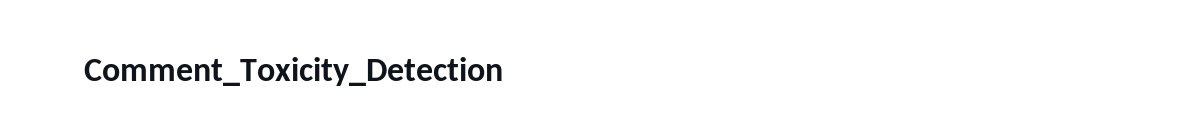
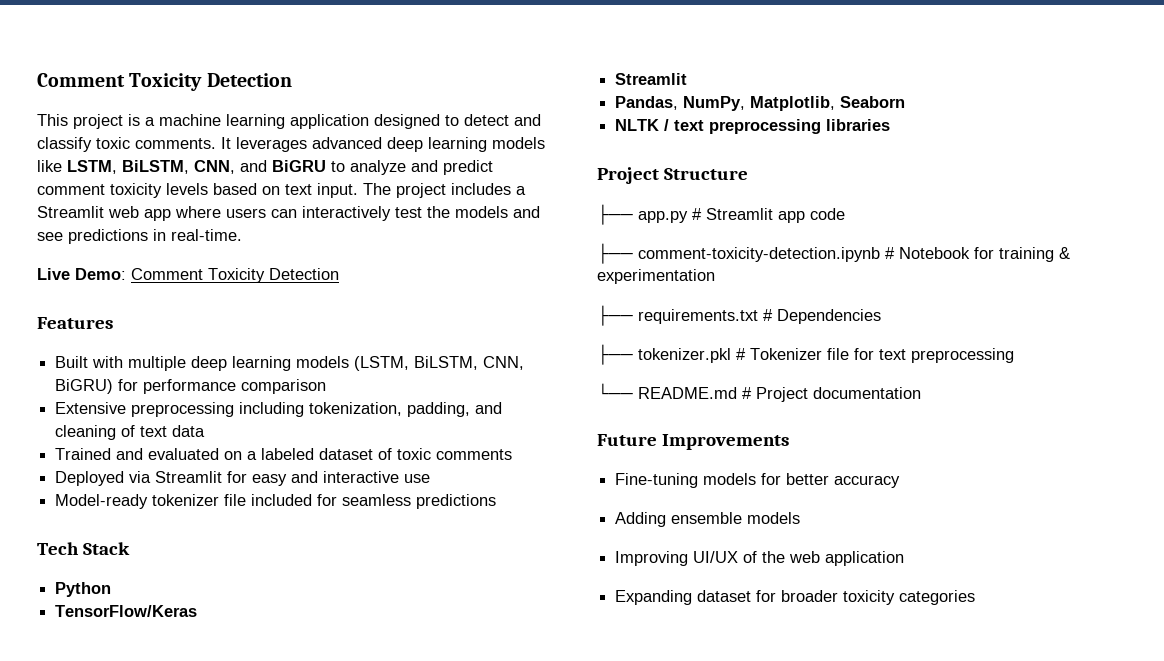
[84,57,503,86] Comment_Toxicity_Detection -> [37,73,292,91] [37,114,541,129] [37,137,545,152] [37,160,493,175] [37,183,526,198] [37,206,540,221] [37,229,242,244] [37,268,339,283] [37,317,113,329] [55,356,525,371] [55,379,327,394] [55,402,503,417] [55,425,206,440] [55,448,513,460] [55,471,431,486] [55,494,497,509] [37,542,130,555] [55,582,112,597] [55,605,198,617] [615,73,688,85] [615,96,906,111] [615,119,891,134] [597,167,748,184] [597,204,845,225] [597,243,1070,264] [597,269,715,284] [597,305,881,326] [597,344,1014,365] [597,383,921,402] [597,434,789,450] [615,473,901,488] [615,512,801,527] [615,551,905,566] [615,590,976,605] Comment Toxicity Detection // This project is a machine learning application designed to detect and classify toxic comments. It leverages advanced deep learning models like LSTM, BiLSTM, CNN, and BiGRU to analyze and predict comment toxicity levels based on text input. The project includes a Streamlit web app where users can interactively test the models and see predictions in real-time. // Live Demo: Comment Toxicity Detection // Features // Built with multiple deep learning models (LSTM, BiLSTM, CNN, BiGRU) for performance comparison // Extensive preprocessing including tokenization, padding, and cleaning of text data // Trained and evaluated on a labeled dataset of toxic comments // Deployed via Streamlit for easy and interactive use // Model-ready tokenizer file included for seamless predictions // Tech Stack // Python // TensorFlow/Keras // Streamlit // Pandas, NumPy, Matplotlib, Seaborn // NLTK / text preprocessing libraries // Project Structure // ├── app.py # Streamlit app code // ├── comment-toxicity-detection.ipynb # Notebook for training & experimentation // ├── requirements.txt # Dependencies // ├── tokenizer.pkl # Tokenizer file for text preprocessing // └── README.md # Project documentation // Future Improvements // Fine-tuning models for better accuracy // Adding ensemble models // Improving UI/UX of the web application // Expanding dataset for broader toxicity categories

